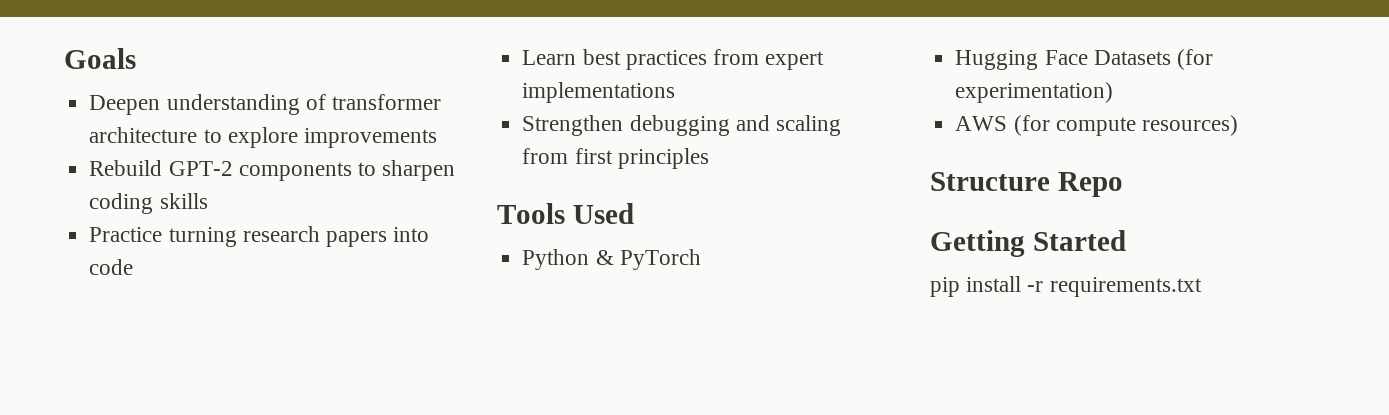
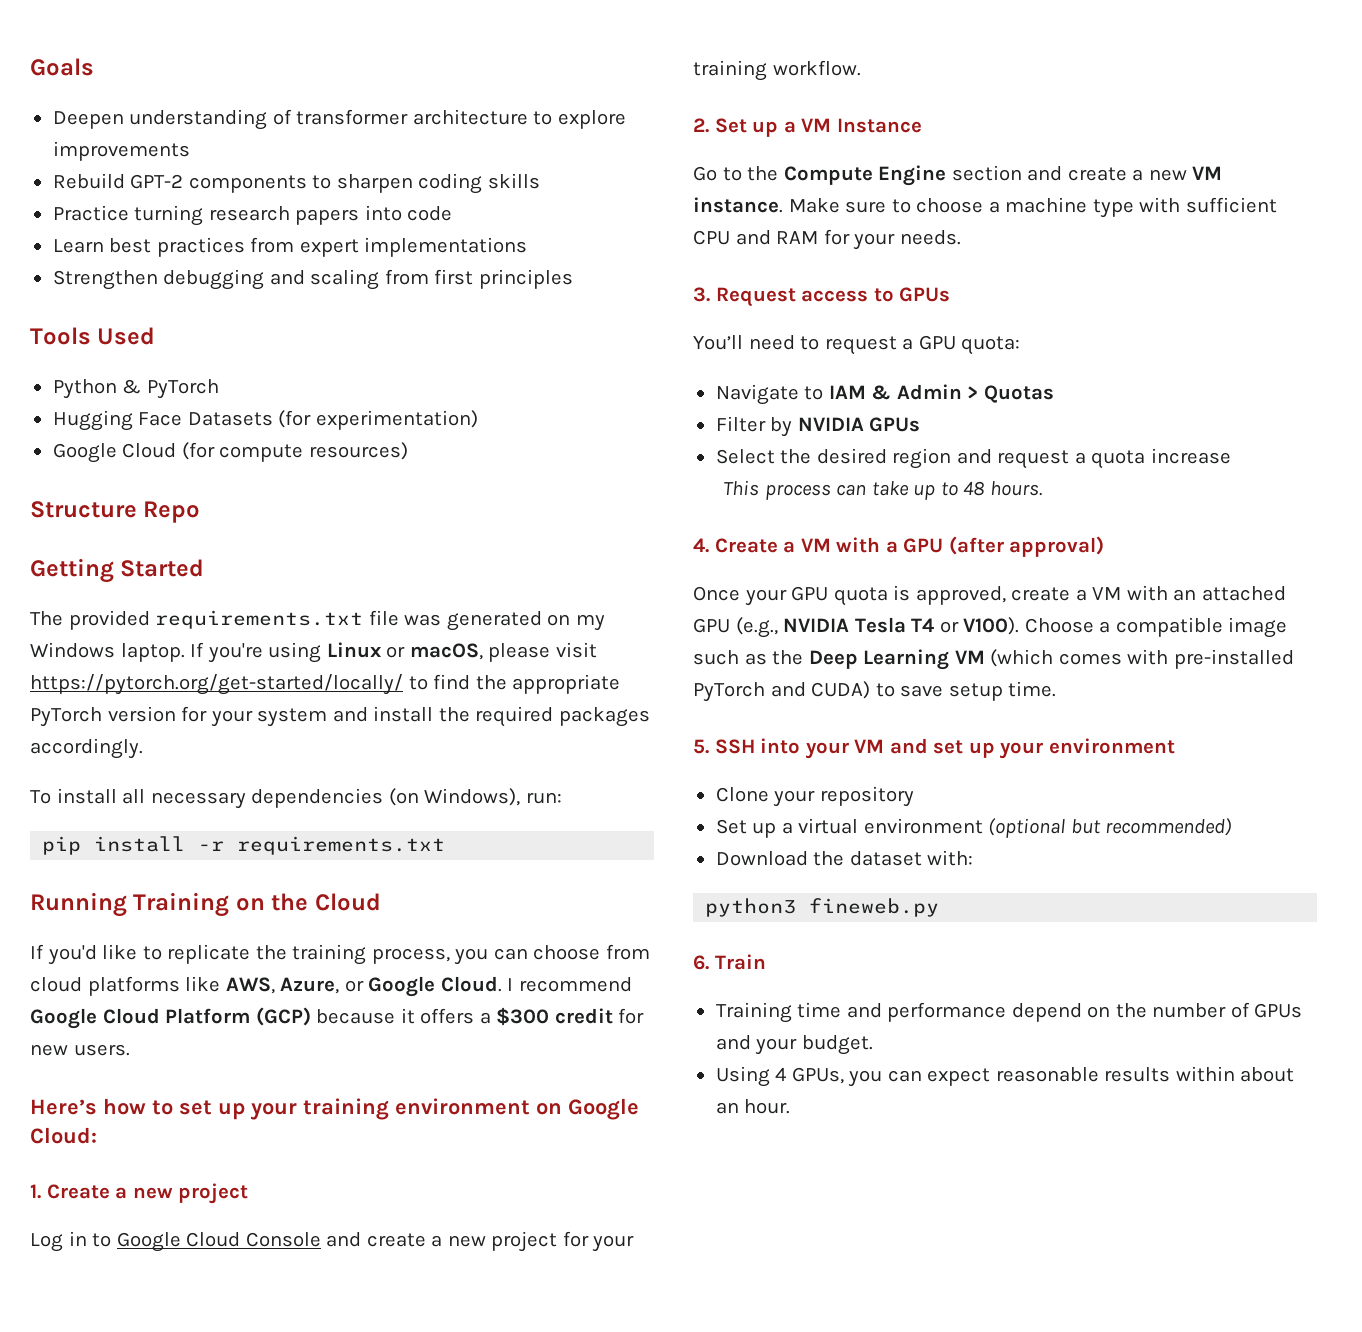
[955,116,1008,131] AWS -> [52,443,177,463] Google Cloud
[930,276,1202,297] pip install -r requirements.txt -> [30,610,605,631] [30,642,597,663] [30,674,621,695] [30,706,650,727] [30,738,143,759] [30,788,562,809] [42,836,446,855] [30,892,381,917] [30,944,650,965] [30,976,632,997] [30,1007,645,1029] [30,1044,130,1056] [30,1098,639,1120] [30,1127,97,1144] [30,1183,249,1204] [30,1231,635,1252] [693,60,861,81] [693,118,922,137] [693,165,1223,186] [693,197,1277,218] [693,229,961,250] [693,287,951,307] [693,335,1021,355] [715,384,1054,405] [715,416,921,437] [715,448,1231,469] [723,480,1042,500] [693,536,1105,557] [693,585,1286,606] [693,617,1288,638] [693,649,1294,670] [693,681,1057,702] [693,738,1175,759] [715,786,914,807] [715,818,1233,838] [715,850,974,866] [705,898,940,917] [693,954,766,970] [715,1002,1303,1023] [715,1035,873,1055] [715,1066,1295,1087] [715,1099,791,1114] The provided requirements.txt file was generated on my Windows laptop. If you're using Linux or macOS, please visit https://pytorch.org/get-started/locally/ to find the appropriate PyTorch version for your system and install the required packages accordingly. // To install all necessary dependencies (on Windows), run: // pip install -r requirements.txt // Running Training on the Cloud // If you'd like to replicate the training process, you can choose from cloud platforms like AWS, Azure, or Google Cloud. I recommend Google Cloud Platform (GCP) because it offers a $300 credit for new users. // Here’s how to set up your training environment on Google Cloud: // 1. Create a new project // Log in to Google Cloud Console and create a new project for your training workflow. // 2. Set up a VM Instance // Go to the Compute Engine section and create a new VM instance. Make sure to choose a machine type with sufficient CPU and RAM for your needs. // 3. Request access to GPUs // You’ll need to request a GPU quota: // Navigate to IAM & Admin > Quotas // Filter by NVIDIA GPUs // Select the desired region and request a quota increase // This process can take up to 48 hours. // 4. Create a VM with a GPU (after approval) // Once your GPU quota is approved, create a VM with an attached GPU (e.g., NVIDIA Tesla T4 or V100). Choose a compatible image such as the Deep Learning VM (which comes with pre-installed PyTorch and CUDA) to save setup time. // 5. SSH into your VM and set up your environment // Clone your repository // Set up a virtual environment (optional but recommended) // Download the dataset with: // python3 fineweb.py // 6. Train // Training time and performance depend on the number of GPUs and your budget. // Using 4 GPUs, you can expect reasonable results within about an hour.

